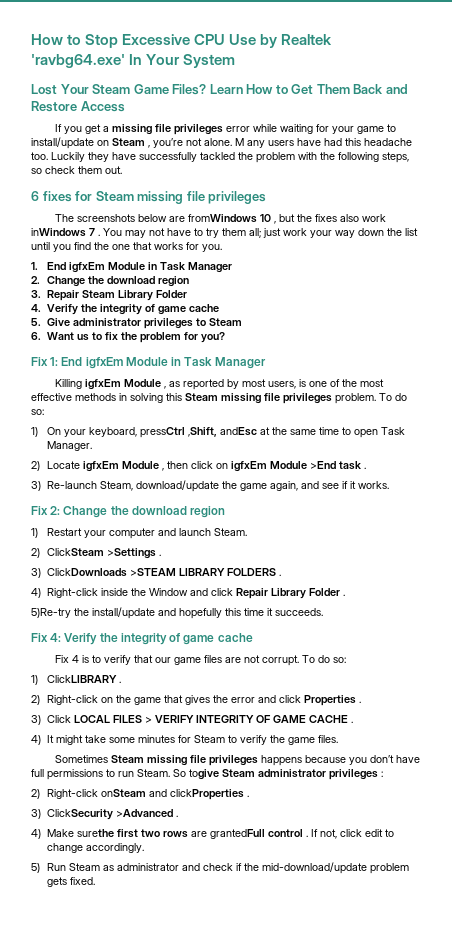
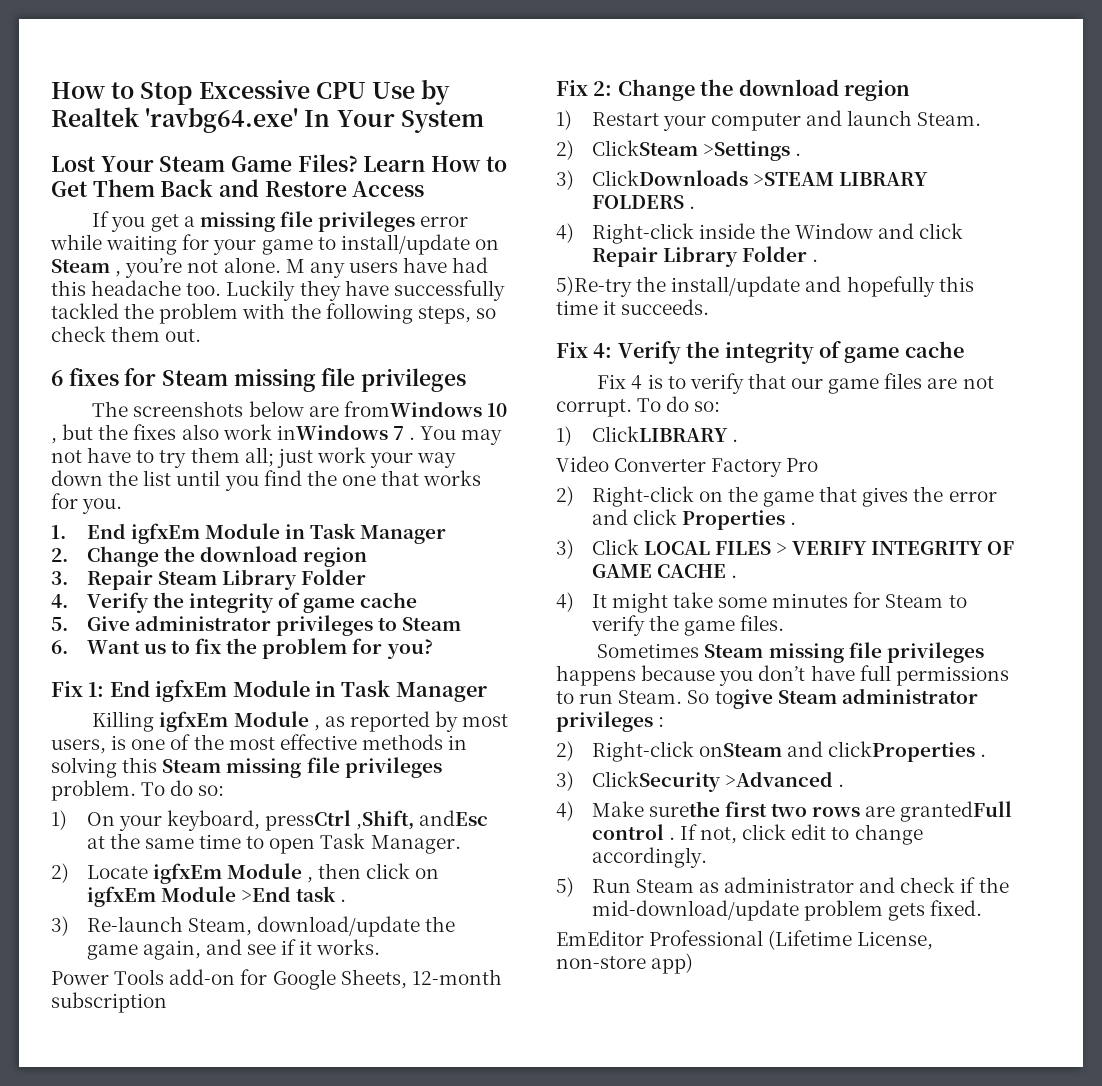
(390, 485) none -> [51,969,502,990] [51,992,167,1013] // Power Tools add-on for Google Sheets, 12-month subscription
(122, 682) none -> [556,456,819,477] // Video Converter Factory Pro
(96, 881) none -> [556,930,934,950] [556,953,694,974] // EmEditor Professional (Lifetime License, non-store app)

